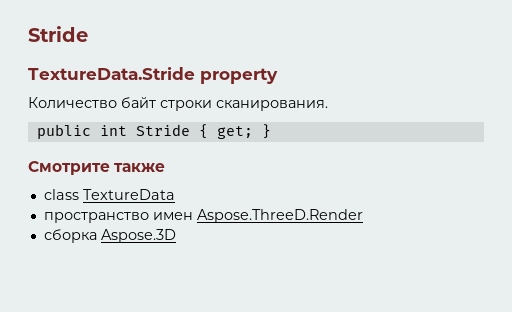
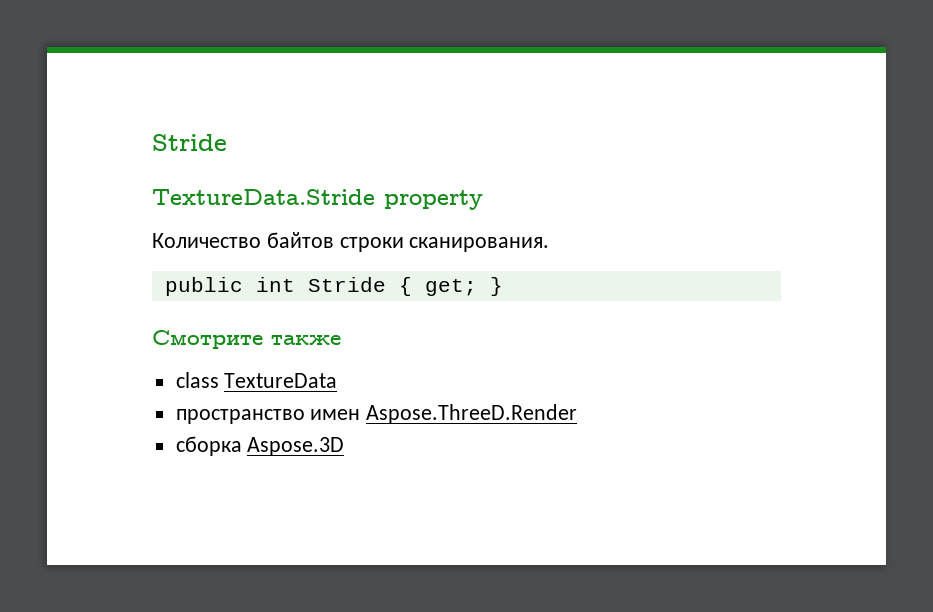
[121,97,156,108] байт -> [266,232,334,248] байтов

